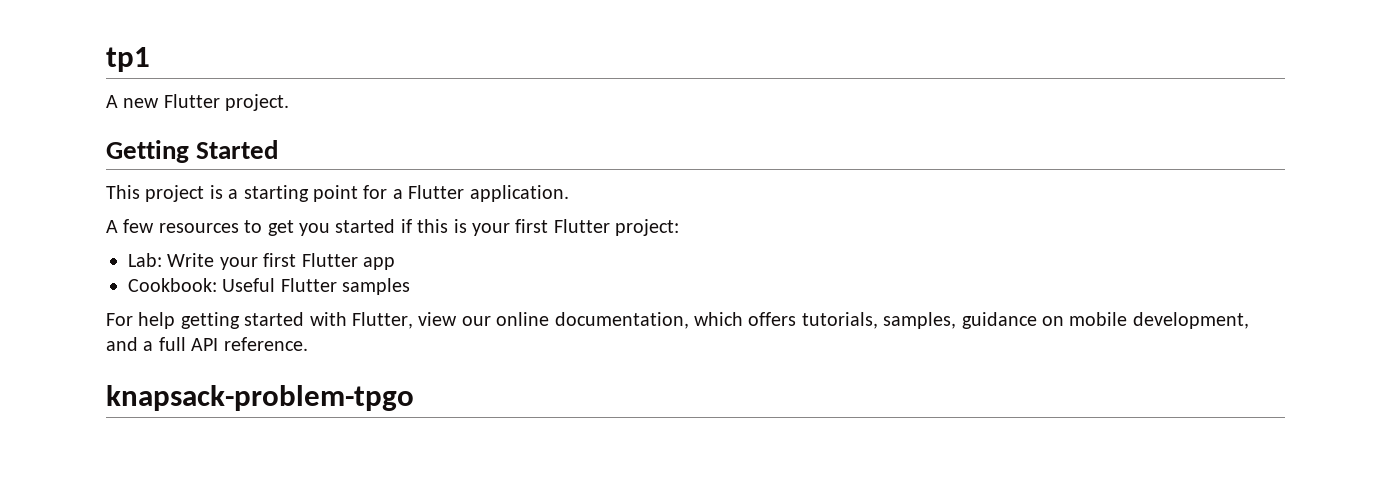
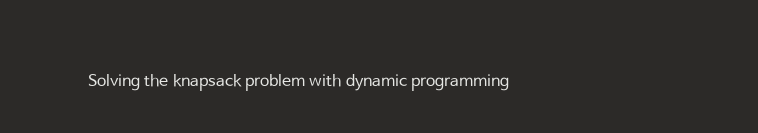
[106,47,150,72] [106,94,290,111] [106,140,279,163] [106,185,569,202] [106,219,680,236] [128,253,395,270] [128,278,411,295] [106,312,1249,329] [106,337,308,351] [106,385,414,411] tp1 // A new Flutter project. // Getting Started // This project is a starting point for a Flutter application. // A few resources to get you started if this is your first Flutter project: // Lab: Write your first Flutter app // Cookbook: Useful Flutter samples // For help getting started with Flutter, view our online documentation, which offers tutorials, samples, guidance on mobile development, and a full API reference. // knapsack-problem-tpgo -> [88,74,509,91] Solving the knapsack problem with dynamic programming

